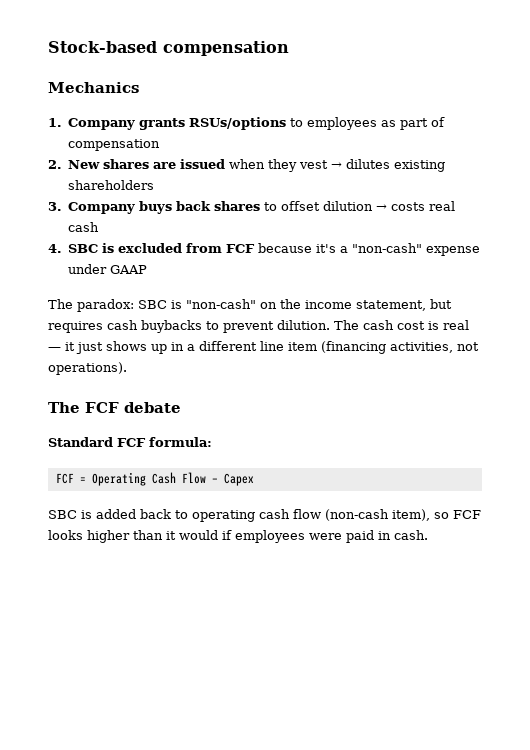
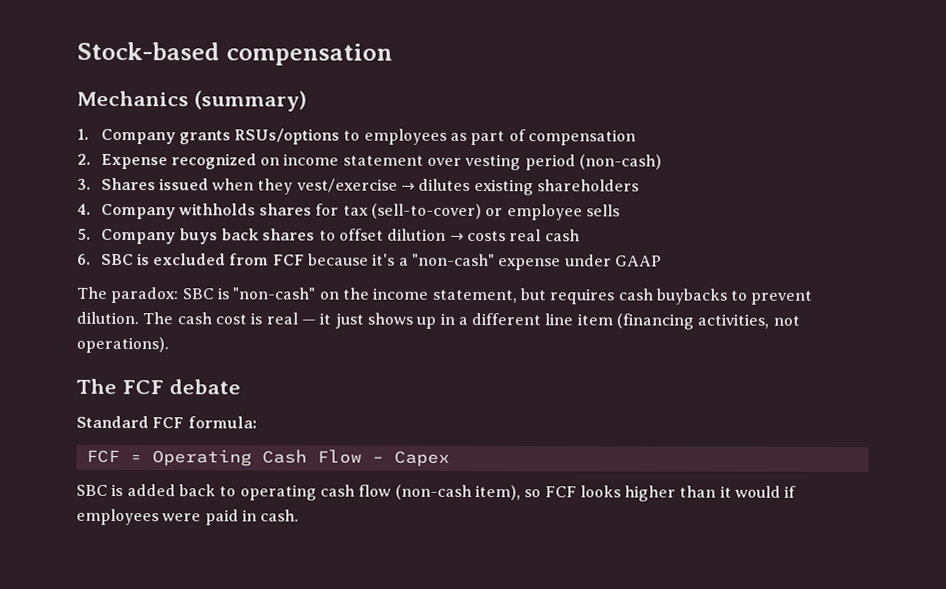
(139, 87) none -> [193,90,307,112] (summary)
[68,159,177,169] New shares are -> [100,153,663,171] [77,177,156,191] Expense recognized on income statement over vesting period (non-cash) // 3. Shares
[299,160,329,169] vest -> [296,178,398,193] vest/exercise
[48,202,62,211] 3. -> [77,203,621,221] [77,228,91,240] 4. Company withholds shares for tax (sell-to-cover) or employee sells // 5.
[48,244,62,253] 4. -> [77,253,91,265] 6.

